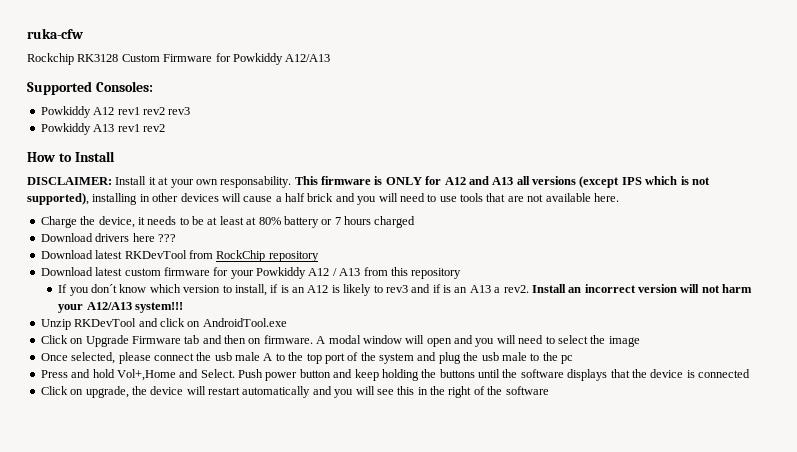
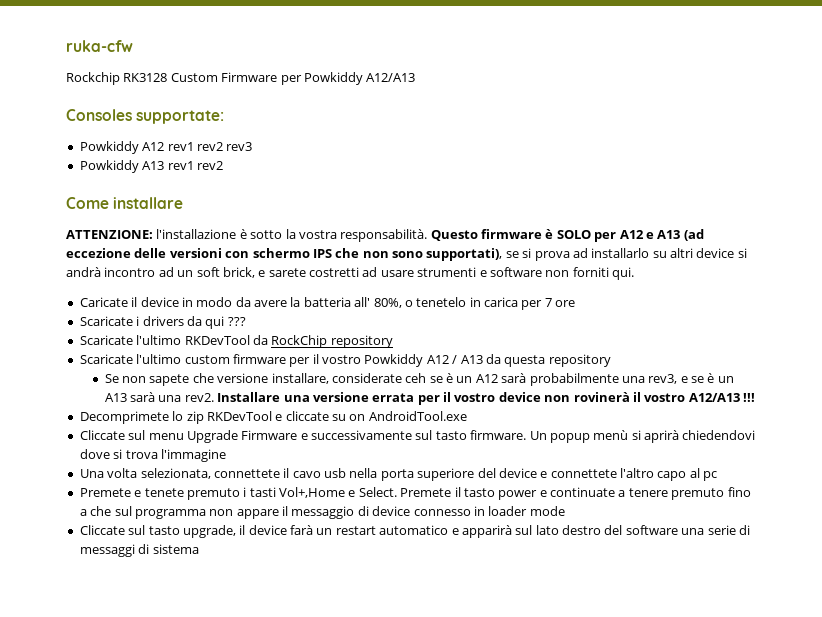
[215,53,231,62] for -> [280,75,302,85] per
[27,81,153,95] Supported Consoles: -> [66,109,225,124] Consoles supportate:
[27,151,115,162] [27,176,710,188] [27,193,619,205] [40,216,416,228] [40,233,176,242] [40,250,319,262] [40,267,254,279] How to Install // DISCLAIMER: Install it at your own responsability. This firmware is ONLY for A12 and A13 all versions (except IPS which is not supported), installing in other devices will cause a half brick and you will need to use tools that are not available here. // Charge the device, it needs to be at least at 80% battery or 7 hours charged // Download drivers here ??? // Download latest RKDevTool from RockChip repository // Download latest custom firmware for your -> [66,197,184,209] [66,229,704,242] [66,248,747,261] [66,267,634,280] [79,297,576,310] [79,316,246,329] [79,335,393,348] [79,354,361,367] Come installare // ATTENZIONE: l'installazione è sotto la vostra responsabilità. Questo firmware è SOLO per A12 e A13 (ad eccezione delle versioni con schermo IPS che non sono supportati), se si prova ad installarlo su altri device si andrà incontro ad un soft brick, e sarete costretti ad usare strumenti e software non forniti qui. // Caricate il device in modo da avere la batteria all' 80%, o tenetelo in carica per 7 ore // Scaricate i drivers da qui ??? // Scaricate l'ultimo RKDevTool da RockChip repository // Scaricate l'ultimo custom firmware per il vostro
[363,267,462,279] [58,284,753,296] [58,302,184,313] [40,318,287,330] [40,335,640,347] [40,352,573,364] [40,369,750,381] [40,386,549,398] from this repository // If you don´t know which version to install, if is an A12 is likely to rev3 and if is an A13 a rev2. Install an incorrect version will not harm your A12/A13 system!!! // Unzip RKDevTool and click on AndroidTool.exe // Click on Upgrade Firmware tab and then on firmware. A modal window will open and you will need to select the image // Once selected, please connect the usb male A to the top port of the system and plug the usb male to the pc // Press and hold Vol+,Home and Select. Push power button and keep holding the buttons until the software displays that the device is connected // Click on upgrade, the device will restart automatically and you will see this in the right of the software -> [485,354,611,367] [104,373,734,386] [104,392,756,405] [79,411,467,424] [79,430,756,443] [79,449,226,462] [79,468,718,481] [79,487,751,500] [79,506,565,519] [79,525,750,538] [79,544,199,557] da questa repository // Se non sapete che versione installare, considerate ceh se è un A12 sarà probabilmente una rev3, e se è un A13 sarà una rev2. Installare una versione errata per il vostro device non rovinerà il vostro A12/A13 !!! // Decomprimete lo zip RKDevTool e cliccate su on AndroidTool.exe // Cliccate sul menu Upgrade Firmware e successivamente sul tasto firmware. Un popup menù si aprirà chiedendovi dove si trova l'immagine // Una volta selezionata, connettete il cavo usb nella porta superiore del device e connettete l'altro capo al pc // Premete e tenete premuto i tasti Vol+,Home e Select. Premete il tasto power e continuate a tenere premuto fino a che sul programma non appare il messaggio di device connesso in loader mode // Cliccate sul tasto upgrade, il device farà un restart automatico e apparirà sul lato destro del software una serie di messaggi di sistema

